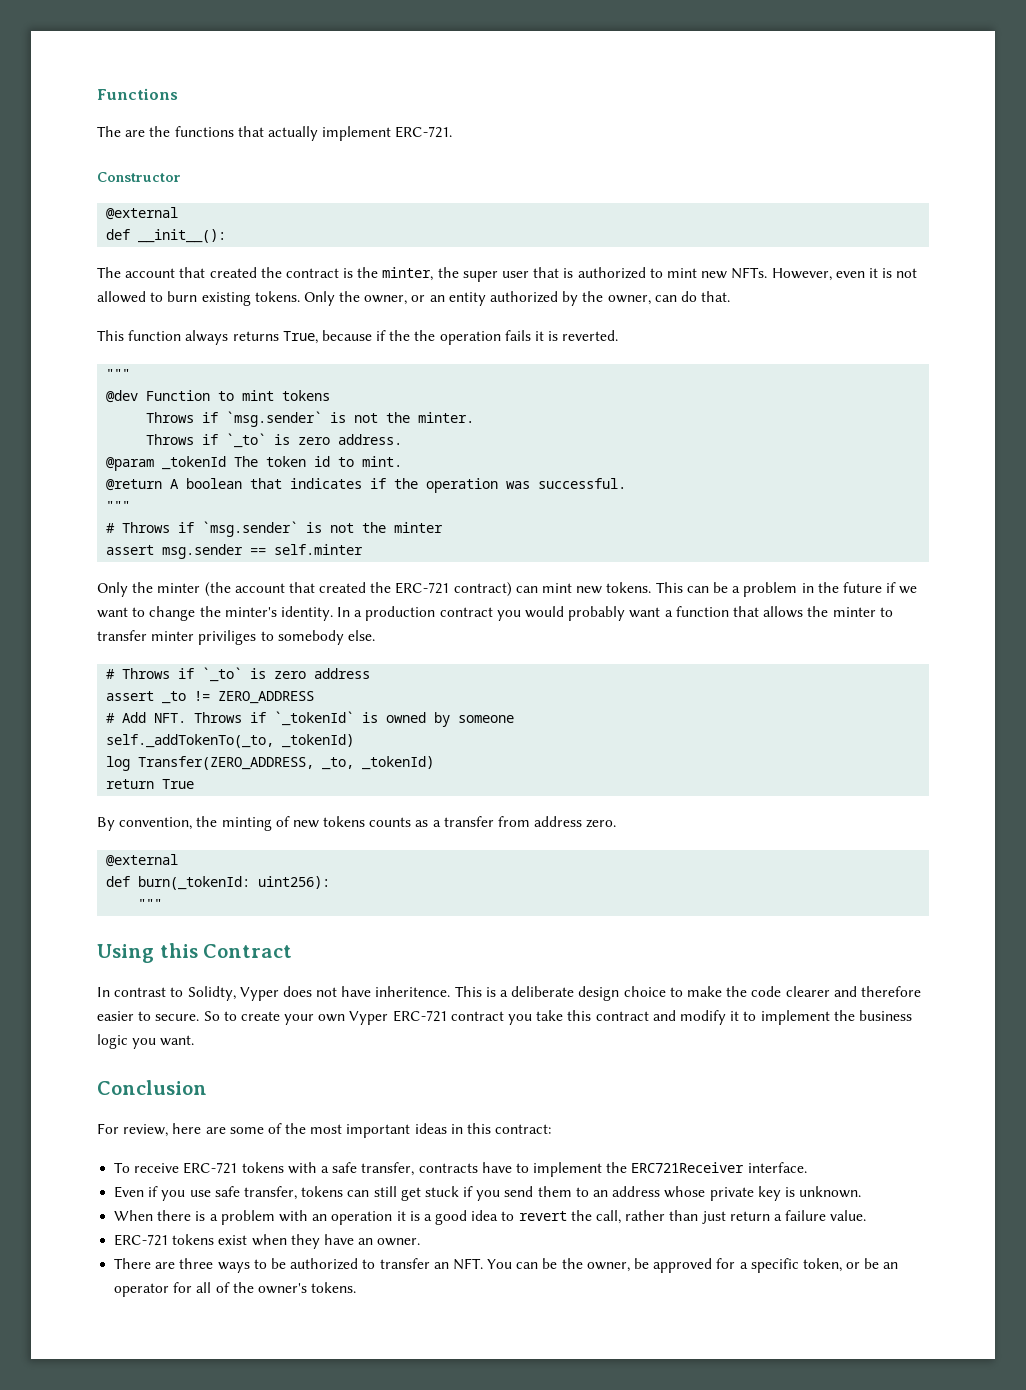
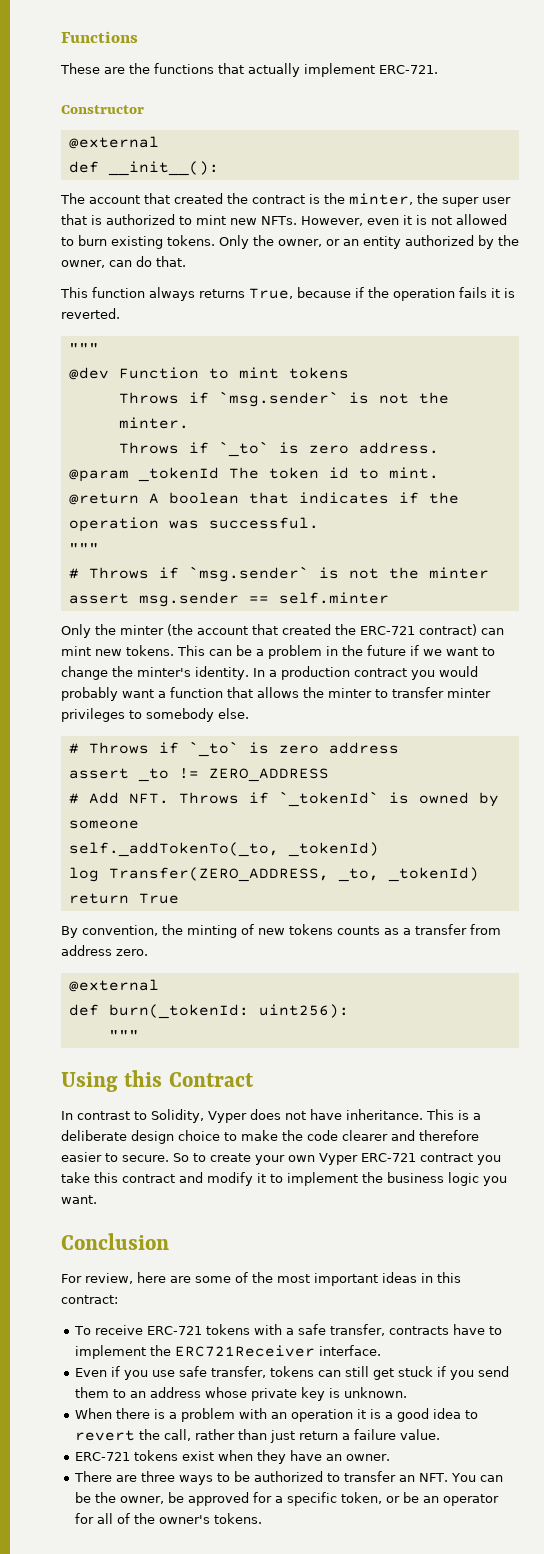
[97,126,121,137] The -> [60,63,100,74] These
[414,330,436,341] the -> (389, 292) none
[198,630,257,645] priviliges -> [61,708,125,722] privileges
[187,986,236,1001] Solidty, -> [151,1109,204,1123] Solidity,
[375,986,451,997] inheritence. -> [346,1109,423,1120] inheritance.

